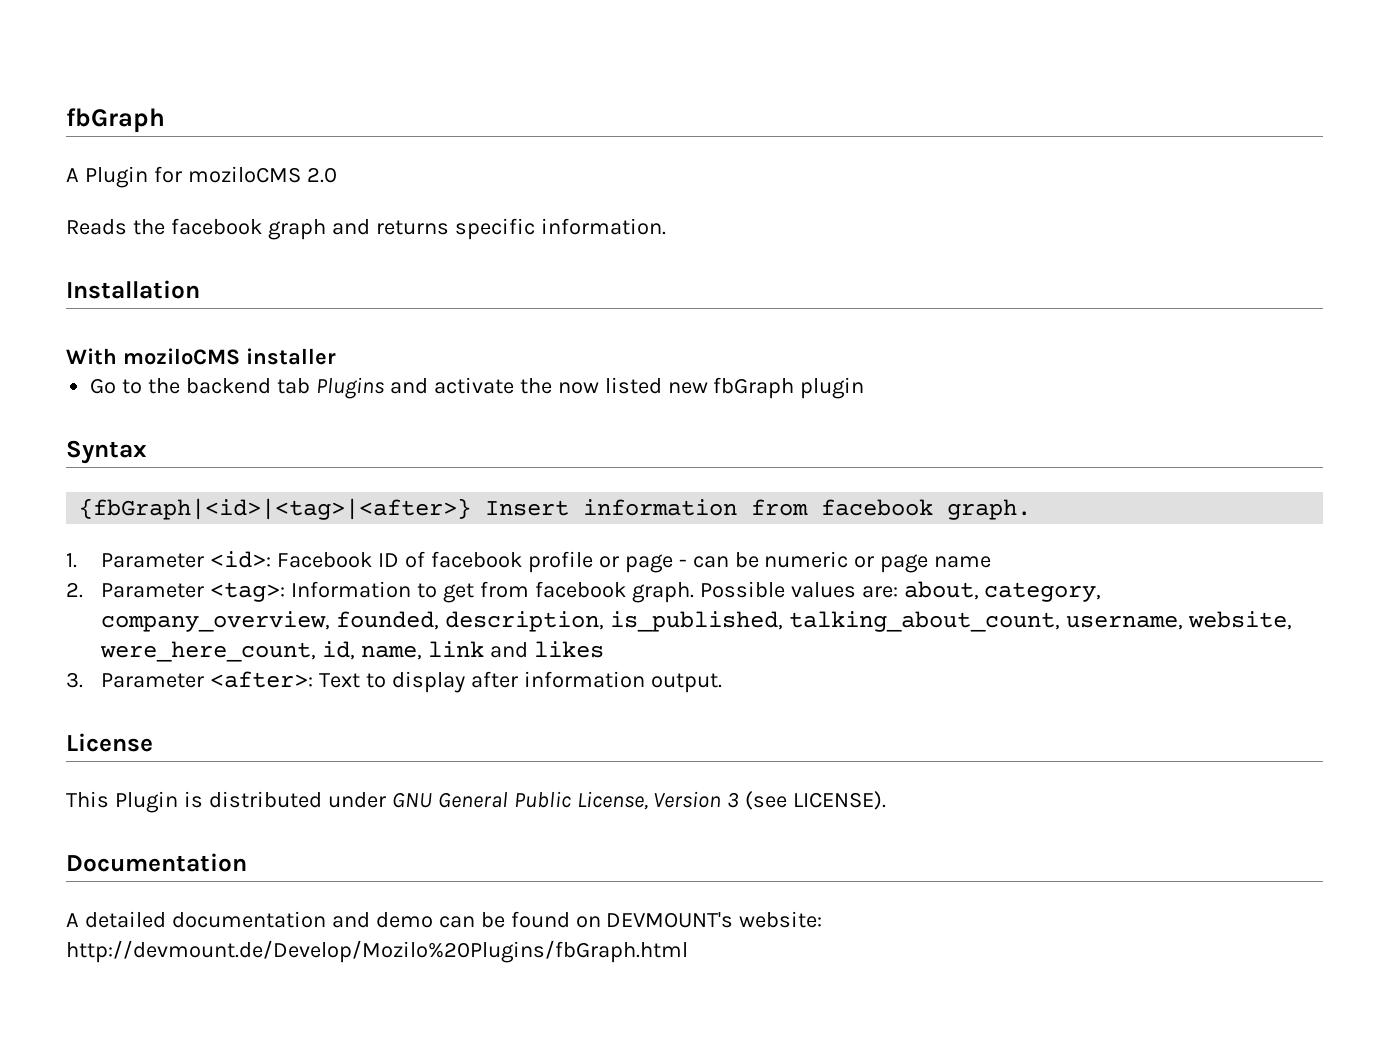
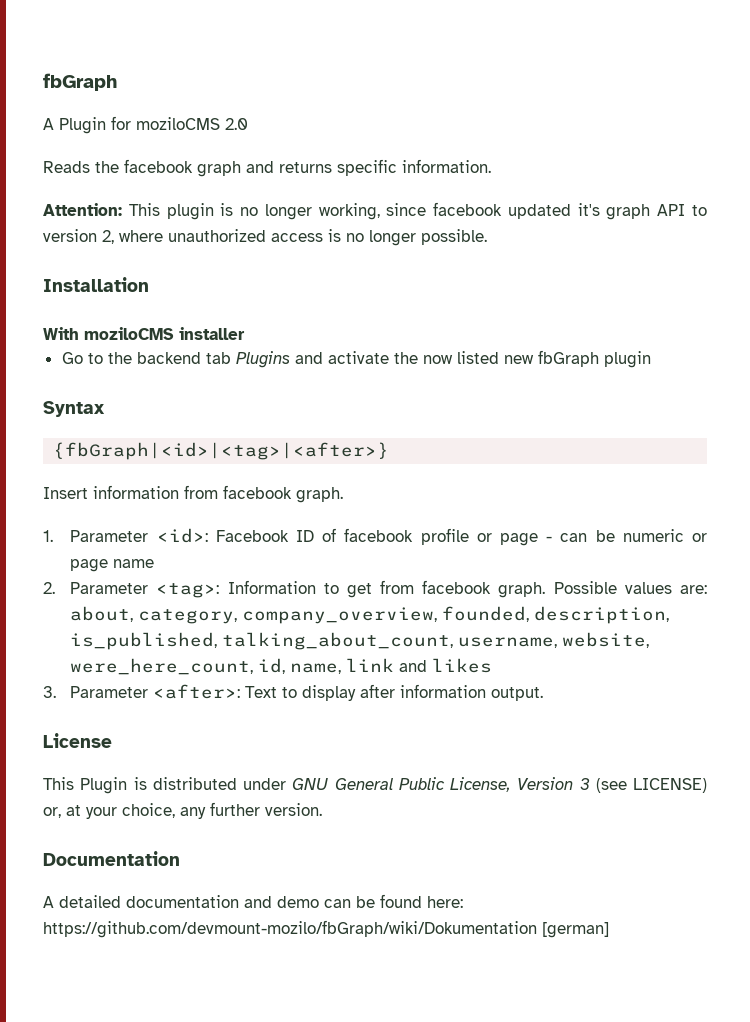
(666, 226) none -> [43,202,707,220] [43,229,487,246] // Attention: This plugin is no longer working, since facebook updated it's graph API to version 2, where unauthorized access is no longer possible.
(472, 509) none -> (390, 451) //
[793,791,887,810] LICENSE). -> [633,778,707,793] [43,802,322,819] LICENSE) or, at your choice, any further version.
[575,911,823,928] [66,940,688,963] on DEVMOUNT's website: http://devmount.de/Develop/Mozilo%20Plugins/fbGraph.html -> [427,896,463,908] [43,920,609,938] here: https://github.com/devmount-mozilo/fbGraph/wiki/Dokumentation [german]

